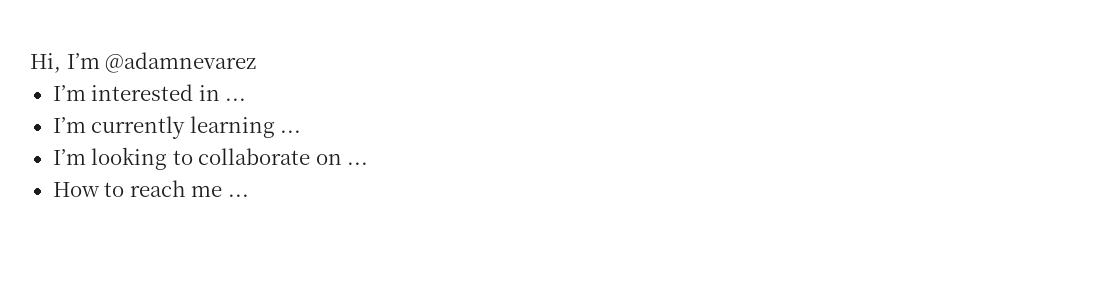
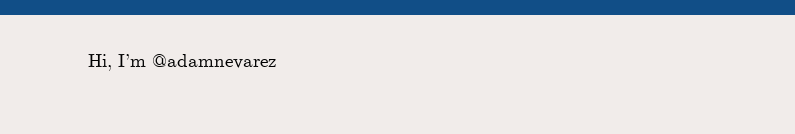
[52,84,247,101] [52,116,302,139] [52,147,369,170] [52,180,249,197] // I’m interested in ... // I’m currently learning ... // I’m looking to collaborate on ... // How to reach me ... -> (276, 61) none

